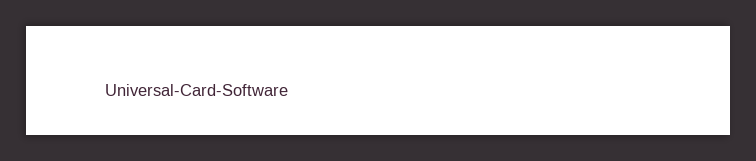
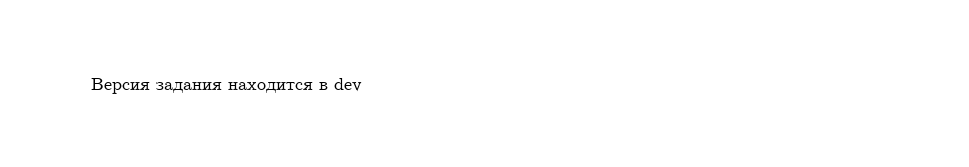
[105,84,288,96] Universal-Card-Software -> [91,78,362,94] Версия задания находится в dev

